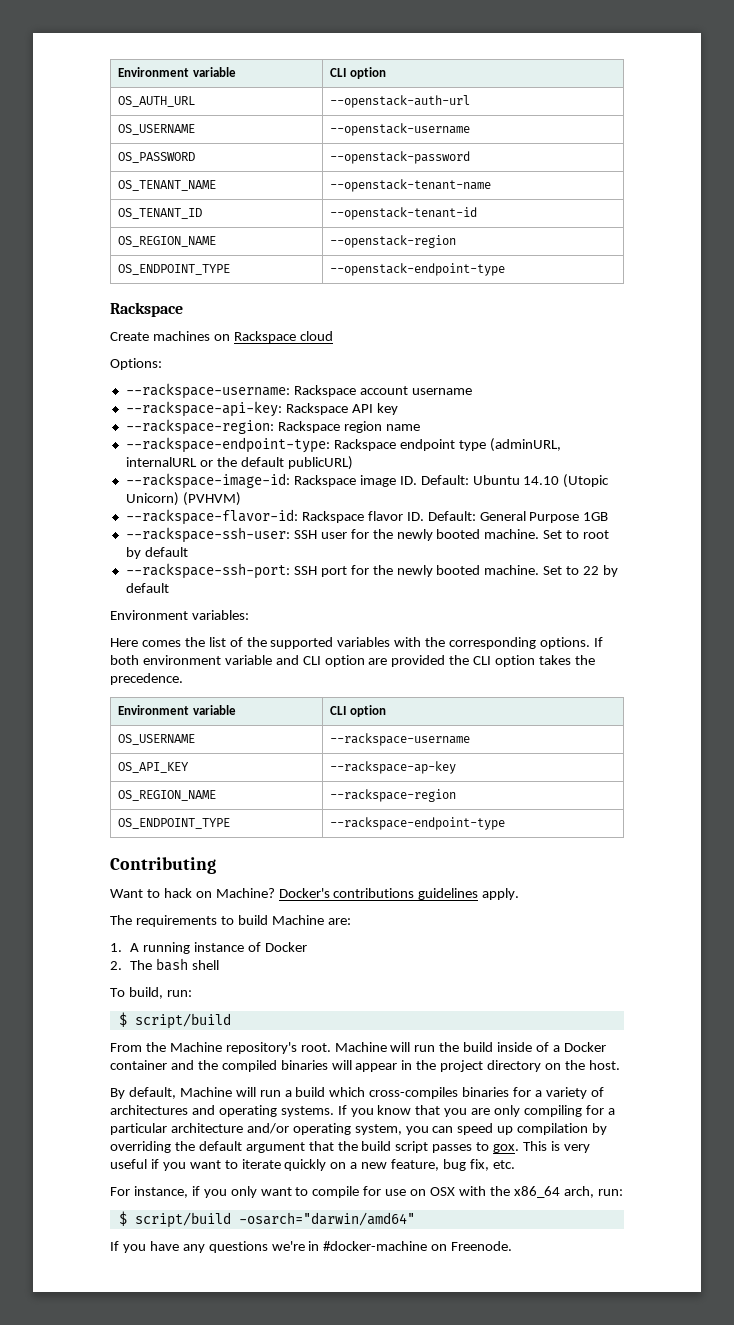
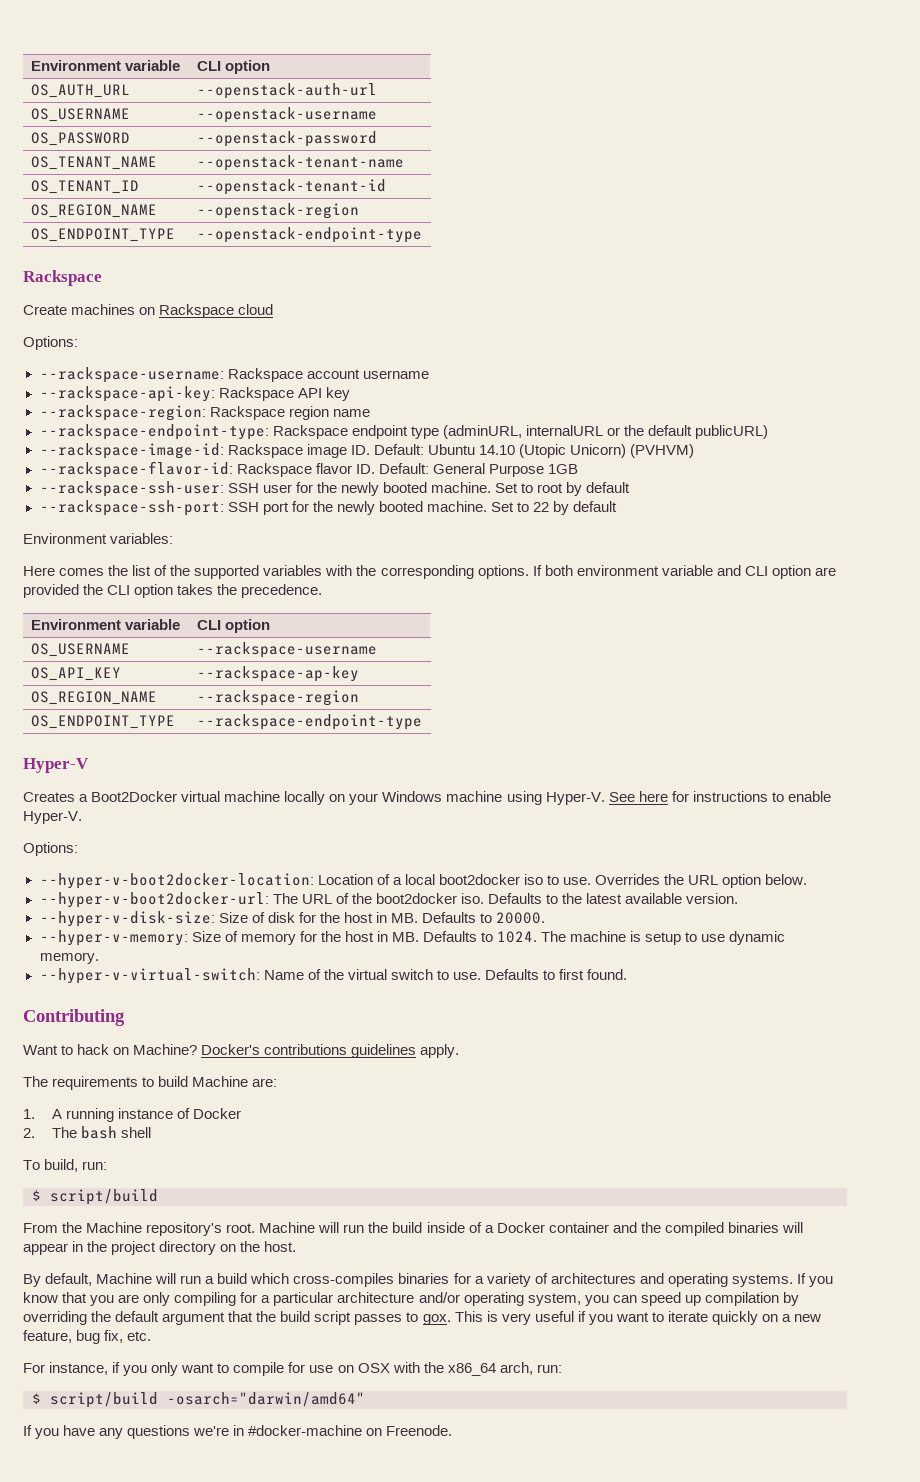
(506, 823) none -> [23,758,89,773] [23,791,831,805] [23,811,82,824] [23,842,78,856] [39,873,808,889] [39,892,739,908] [39,911,546,927] [39,930,786,946] [39,952,99,964] [39,968,628,984] // Hyper-V // Creates a Boot2Docker virtual machine locally on your Windows machine using Hyper-V. See here for instructions to enable Hyper-V. // Options: // --hyper-v-boot2docker-location: Location of a local boot2docker iso to use. Overrides the URL option below. // --hyper-v-boot2docker-url: The URL of the boot2docker iso. Defaults to the latest available version. // --hyper-v-disk-size: Size of disk for the host in MB. Defaults to 20000. // --hyper-v-memory: Size of memory for the host in MB. Defaults to 1024. The machine is setup to use dynamic memory. // --hyper-v-virtual-switch: Name of the virtual switch to use. Defaults to first found.

